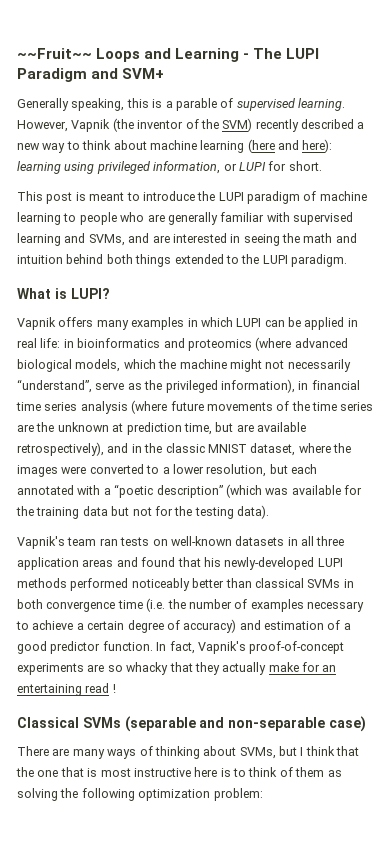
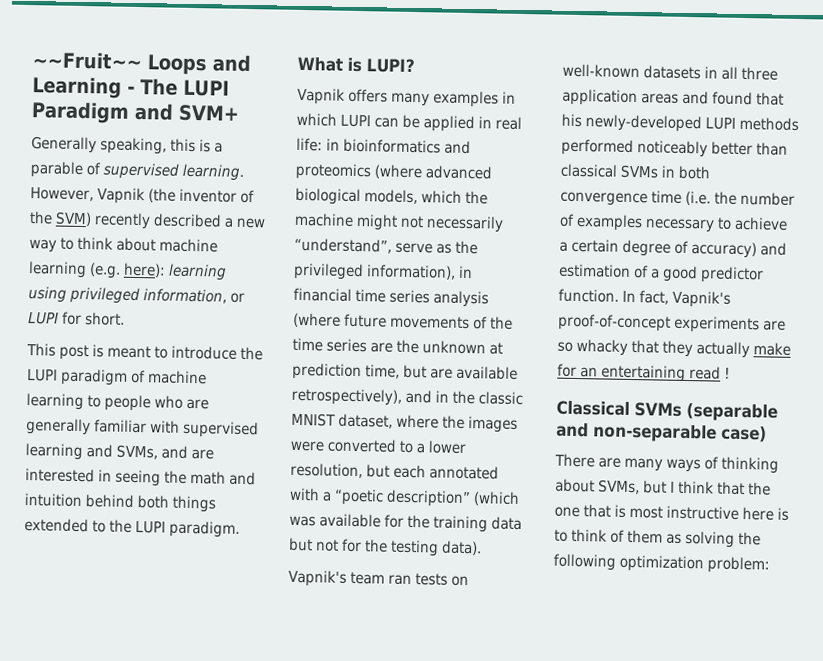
[247,139,299,153] (here and -> [89,262,121,279] (e.g.

